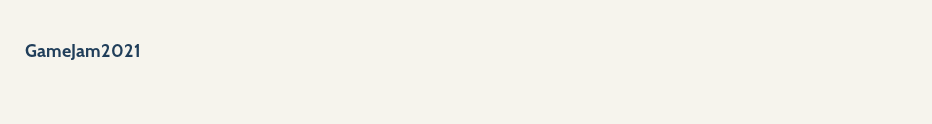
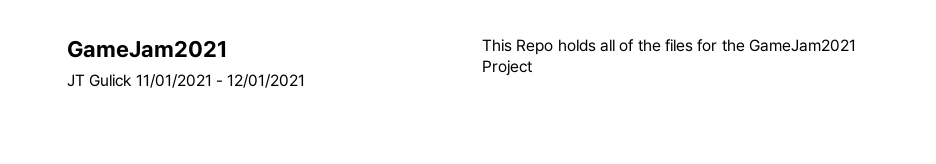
[25,44,141,60] GameJam2021 -> [67,40,228,58] [67,74,306,88] [482,39,856,55] [482,60,532,76] GameJam2021 // JT Gulick 11/01/2021 - 12/01/2021 // This Repo holds all of the files for the GameJam2021 Project

